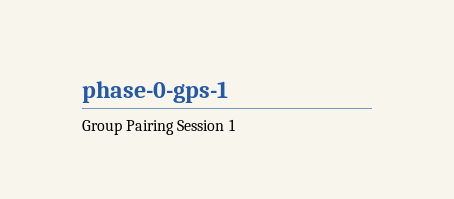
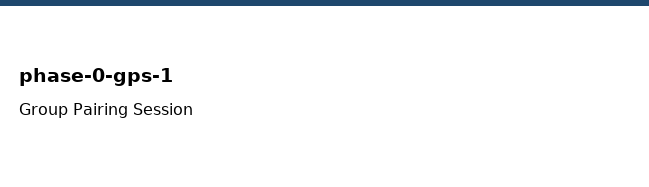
[228,119,235,131] 1 -> (193, 109) none

